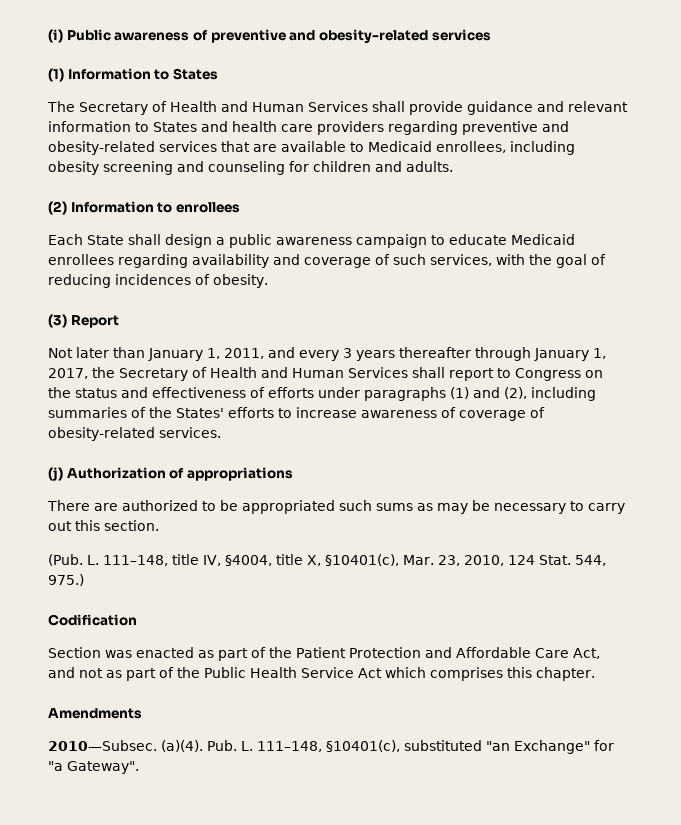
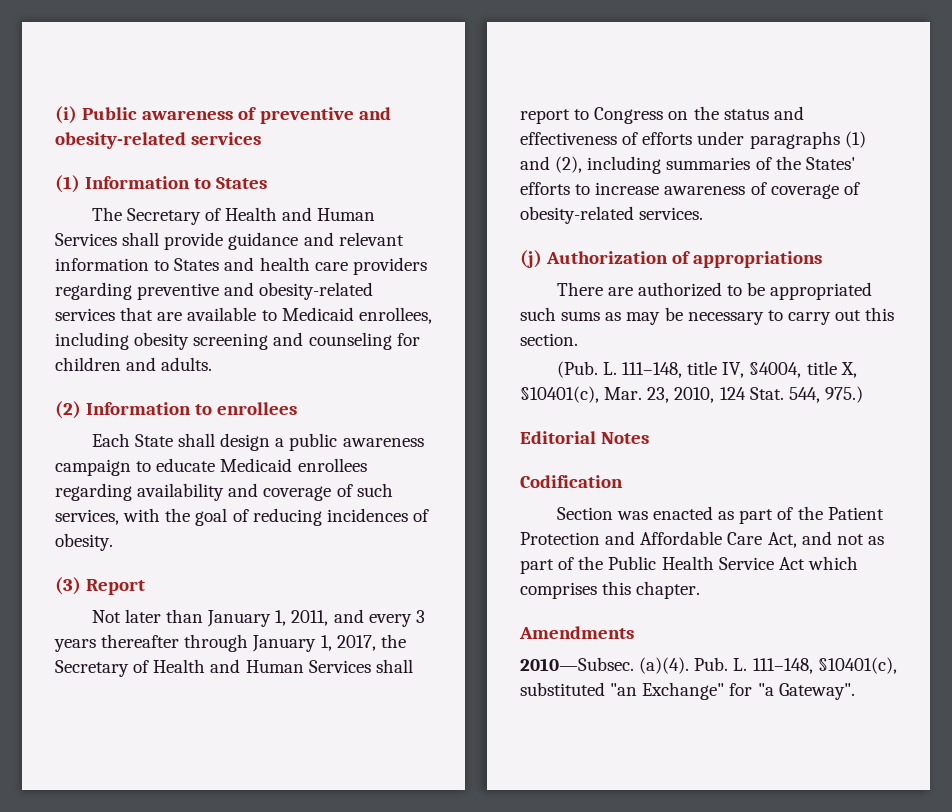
(84, 580) none -> [520,431,650,444] // Editorial Notes

